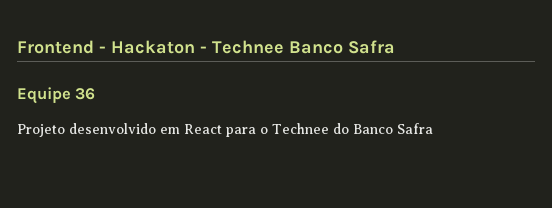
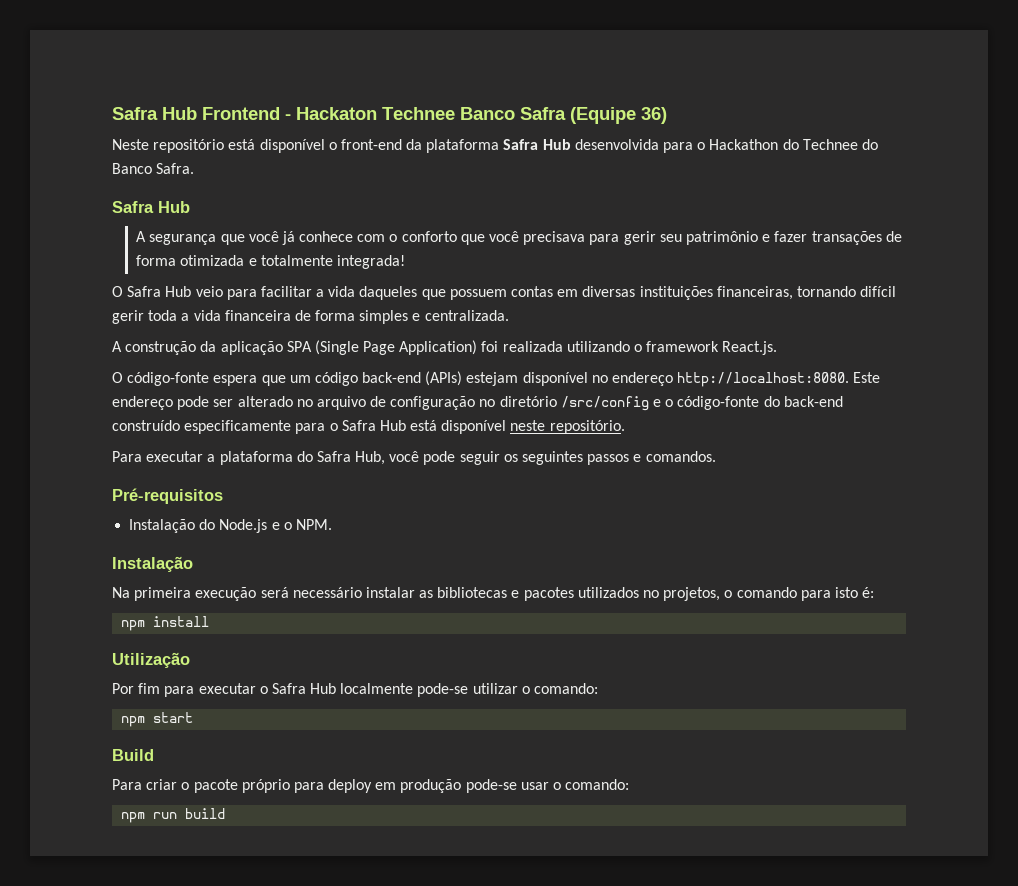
(17, 47) none -> [112,107,197,120] Safra Hub
[200,46,207,53] - -> (377, 113) none
[17,87,96,104] [17,123,433,137] // Equipe 36 // Projeto desenvolvido em React para o Technee do Banco Safra -> [570,107,667,124] [112,139,878,153] [112,163,195,174] [112,201,190,213] [136,231,902,245] [136,255,405,269] [112,286,897,300] [112,310,509,324] [112,340,778,355] [112,371,881,387] [112,396,843,411] [112,420,625,434] [112,451,716,465] [112,488,223,504] [129,519,332,533] [112,556,193,572] [112,587,875,601] [121,616,210,631] [112,652,190,668] [112,683,599,697] [121,712,194,727] [112,749,154,761] [112,779,630,793] [121,808,226,823] (Equipe 36) // Neste repositório está disponível o front-end da plataforma Safra Hub desenvolvida para o Hackathon do Technee do Banco Safra. // Safra Hub // A segurança que você já conhece com o conforto que você precisava para gerir seu patrimônio e fazer transações de forma otimizada e totalmente integrada! // O Safra Hub veio para facilitar a vida daqueles que possuem contas em diversas instituições financeiras, tornando difícil gerir toda a vida financeira de forma simples e centralizada. // A construção da aplicação SPA (Single Page Application) foi realizada utilizando o framework React.js. // O código-fonte espera que um código back-end (APIs) estejam disponível no endereço http://localhost:8080. Este endereço pode ser alterado no arquivo de configuração no diretório /src/config e o código-fonte do back-end construído especificamente para o Safra Hub está disponível neste repositório. // Para executar a plataforma do Safra Hub, você pode seguir os seguintes passos e comandos. // Pré-requisitos // Instalação do Node.js e o NPM. // Instalação // Na primeira execução será necessário instalar as bibliotecas e pacotes utilizados no projetos, o comando para isto é: // npm install // Utilização // Por fim para executar o Safra Hub localmente pode-se utilizar o comando: // npm start // Build // Para criar o pacote próprio para deploy em produção pode-se usar o comando: // npm run build

